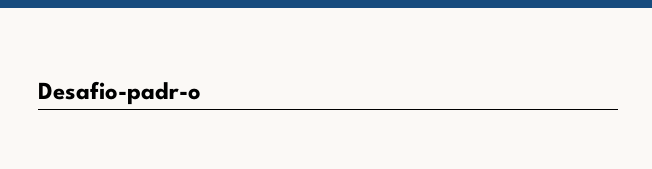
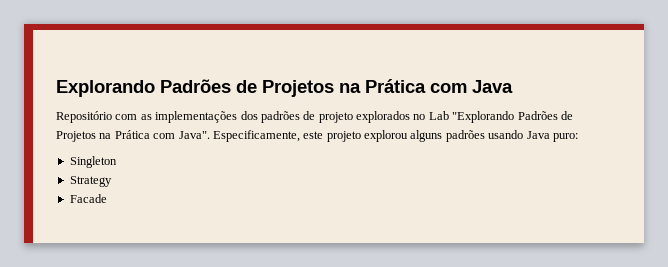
[38,81,201,105] Desafio-padr-o -> [56,79,513,97] [56,111,573,123] [56,130,578,142] [69,156,117,168] [69,176,112,187] [69,194,107,203] Explorando Padrões de Projetos na Prática com Java // Repositório com as implementações dos padrões de projeto explorados no Lab "Explorando Padrões de Projetos na Prática com Java". Especificamente, este projeto explorou alguns padrões usando Java puro: // Singleton // Strategy // Facade

